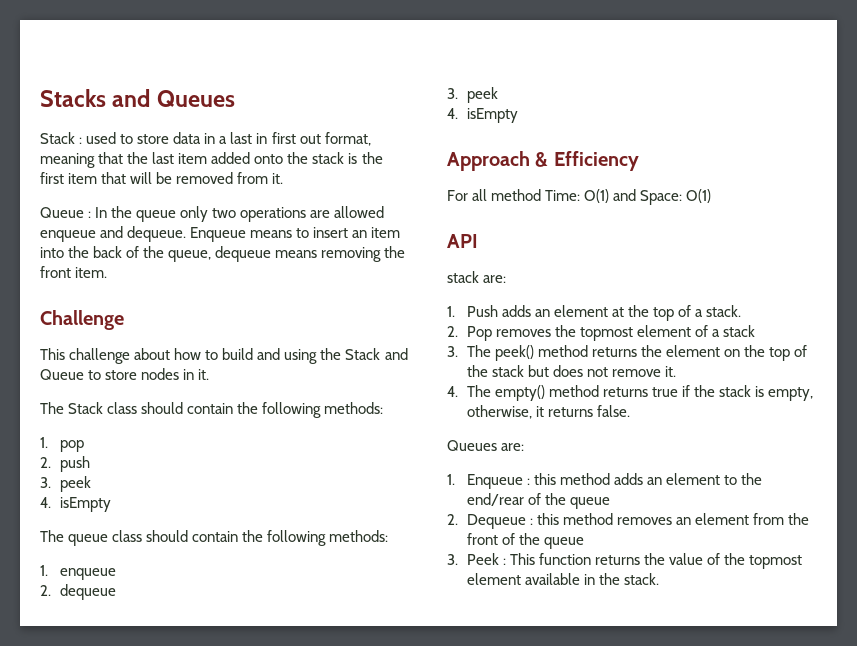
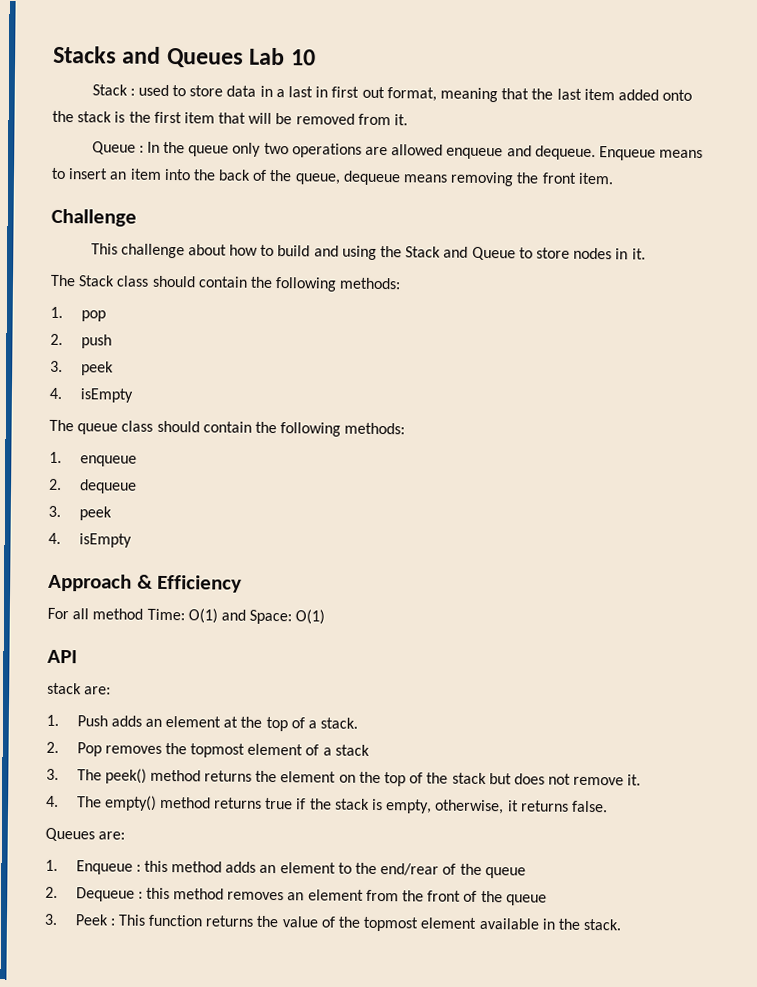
(235, 98) none -> [249,47,316,66] Lab 10

